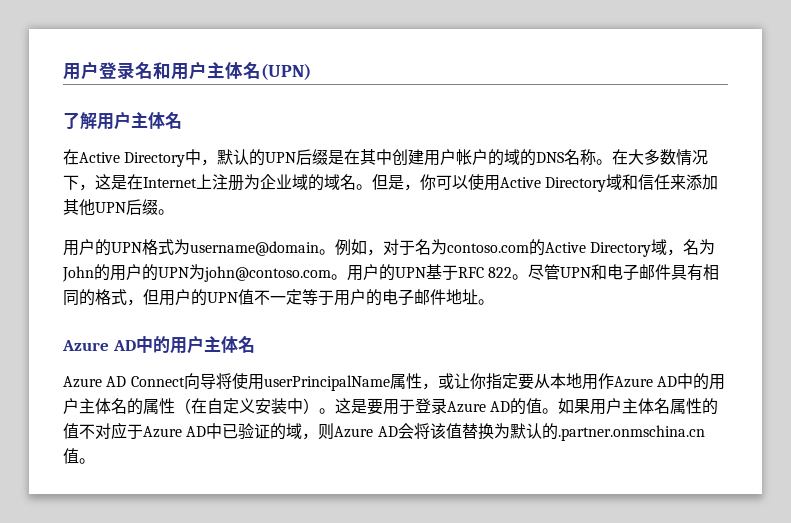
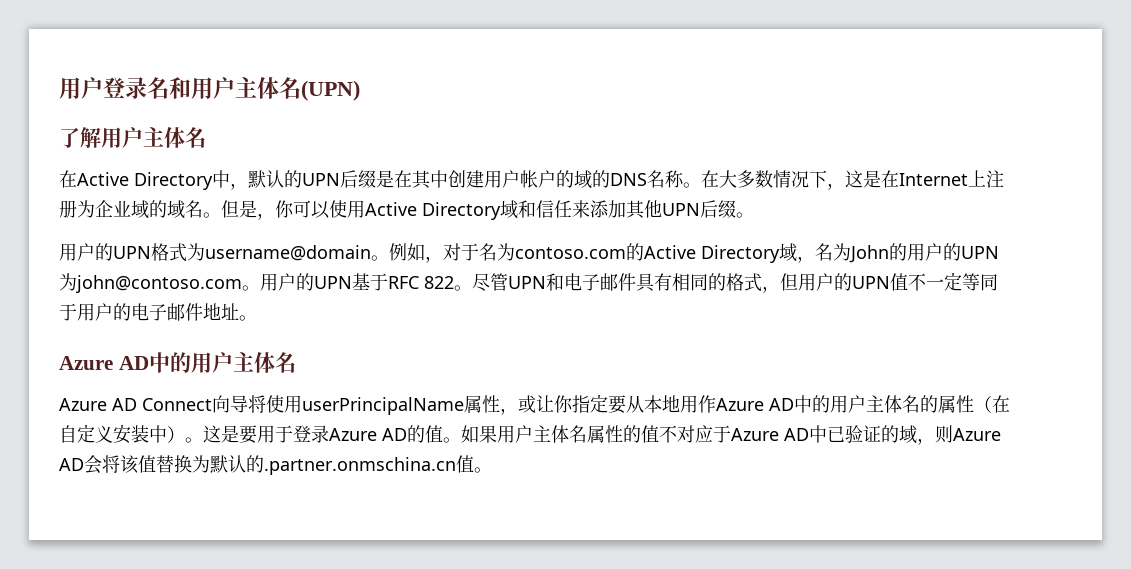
(318, 297) none -> [980,274,998,291] 同

